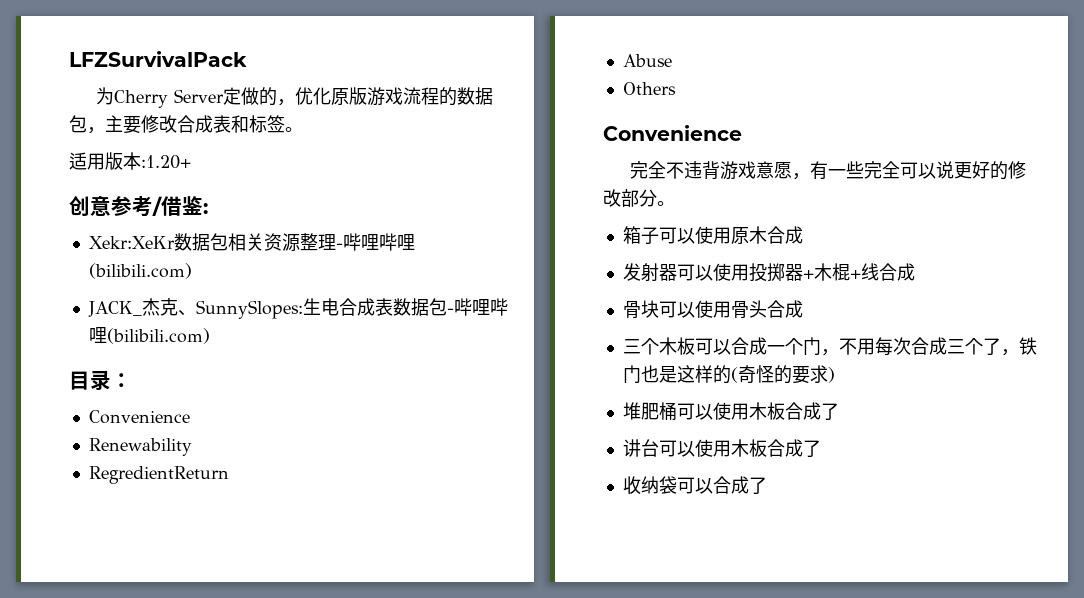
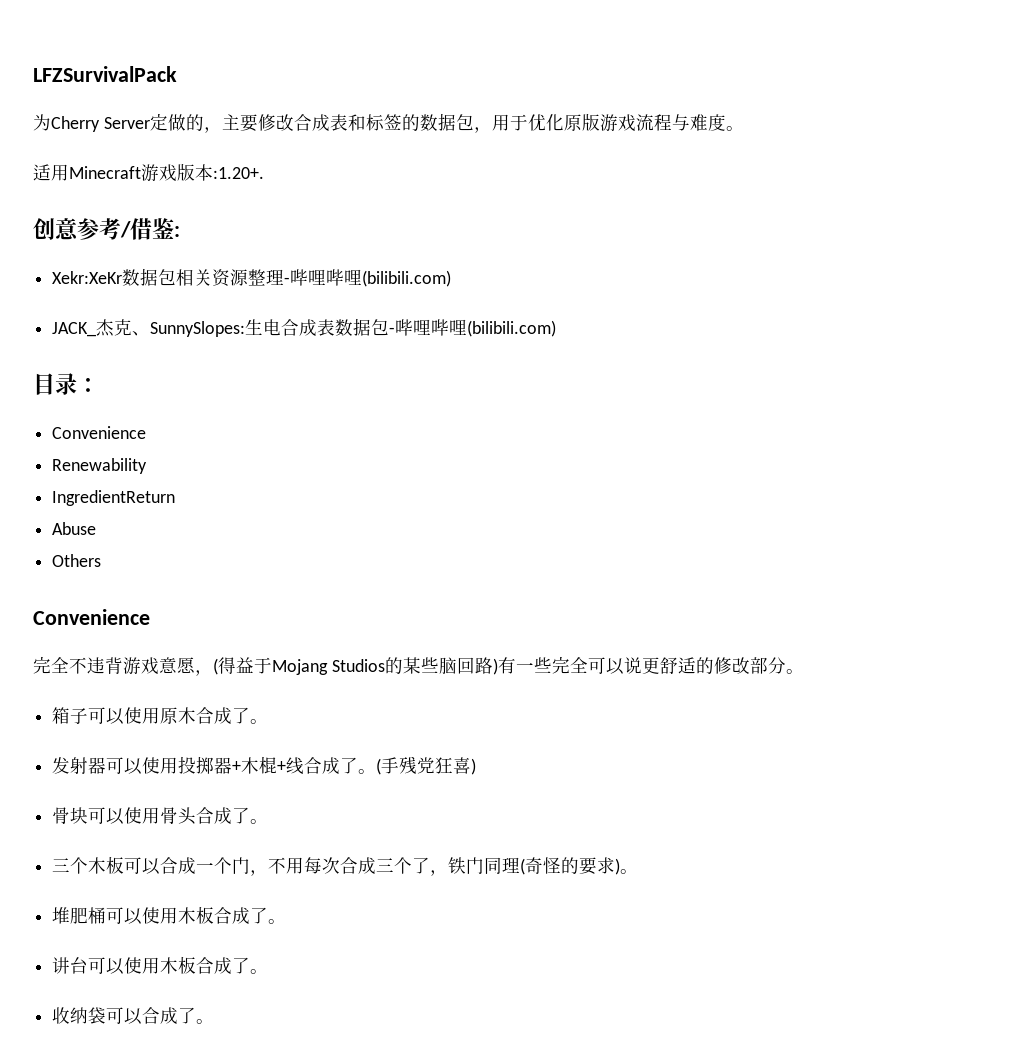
[295,87,494,106] [69,115,105,134] 优化原版游戏流程的数据包， -> (222, 130) none
[285,127,303,132] [69,152,191,170] 。 // 适用版本:1.20+ -> [401,113,744,133] [33,163,264,182] 的数据包，用于优化原版游戏流程与难度。 // 适用Minecraft游戏版本:1.20+.
[88,466,229,484] RegredientReturn -> [52,490,176,506] IngredientReturn
(811, 176) none -> [213,657,498,675] (得益于Mojang Studios的某些脑回路)
[972,161,991,179] 好 -> [659,657,696,674] 舒适
(803, 235) none -> [232,707,269,724] 了。
(915, 272) none -> [340,757,477,775] 了。(手残党狂喜)
(803, 309) none -> [232,807,269,824] 了。
[640,365,731,384] 也是这样的 -> [484,857,521,874] 同理
(835, 375) none -> [620,869,639,874] 。
(839, 411) none -> [268,919,287,924] 。
(821, 448) none -> [250,969,269,974] 。
(767, 485) none -> [196,1019,215,1024] 。

